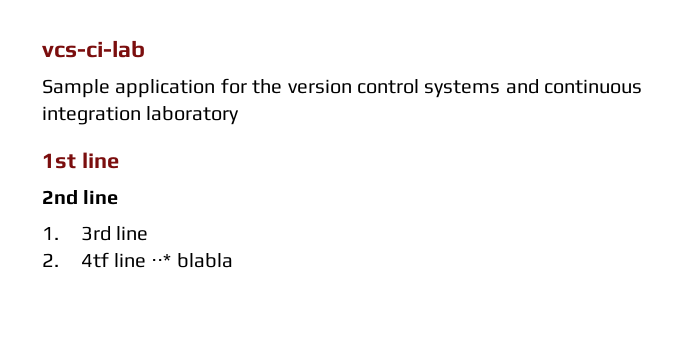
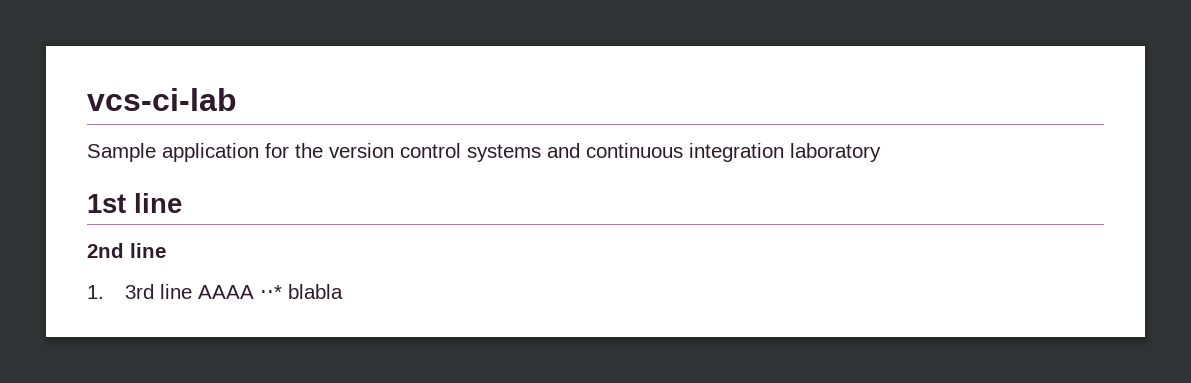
[42,252,147,268] // 2. 4tf line -> [197,285,254,299] AAAA

